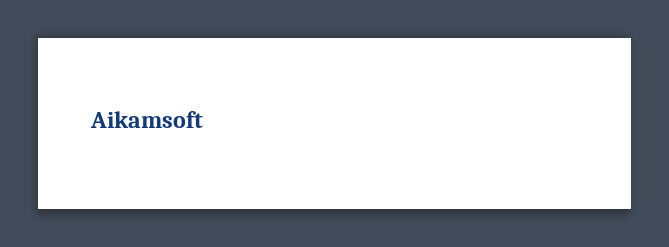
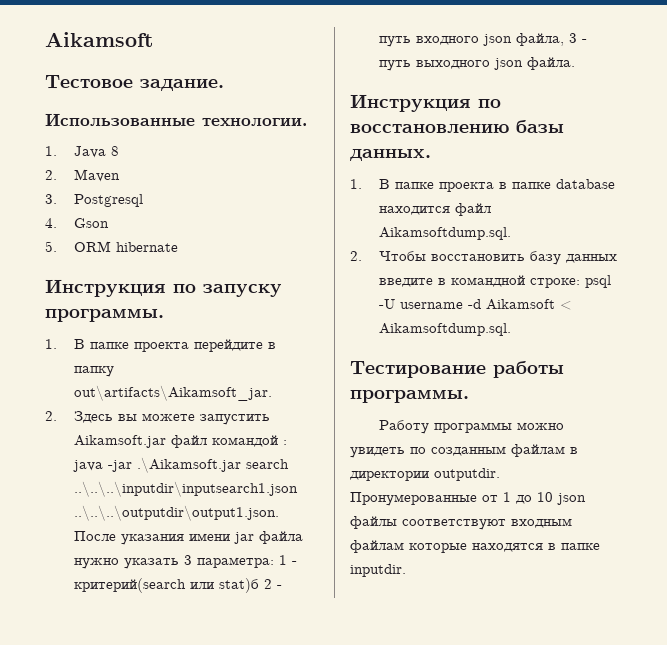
[90,111,203,128] Aikamsoft -> [45,32,153,47] [45,75,224,91] [45,113,307,126] [45,146,120,158] [45,169,121,182] [45,194,144,207] [45,218,110,228] [45,241,179,252] [45,279,282,297] [45,309,164,322] [45,339,277,352] [74,366,115,377] [74,385,273,401] [45,411,271,425] [74,435,288,448] [73,457,290,473] [74,481,299,497] [74,505,280,521] [74,531,304,545] [74,555,298,569] [74,578,283,593] [379,33,588,47] [379,57,576,71] [350,94,501,112] [350,120,564,134] [350,149,431,161] [350,179,616,192] [379,203,492,216] [379,227,512,240] [350,251,618,265] [379,275,612,288] [379,299,573,310] [379,323,512,336] [350,361,564,378] [350,390,469,403] [379,420,565,434] [350,444,578,458] [350,468,500,481] [350,492,586,506] [350,516,572,530] [350,540,600,553] [350,564,406,577] Aikamsoft // Тестовое задание. // Использованные технологии. // 1. Java 8 // 2. Maven // 3. Postgresql // 4. Gson // 5. ORM hibernate // Инструкция по запуску программы. // 1. В папке проекта перейдите в папку out\artifacts\Aikamsoft_jar. // 2. Здесь вы можете запустить Aikamsoft.jar файл командой : java -jar .\Aikamsoft.jar search ..\..\..\inputdir\inputsearch1.json ..\..\..\outputdir\output1.json. После указания имени jar файла нужно указать 3 параметра: 1 - критерий(search или stat)б 2 - путь входного json файла, 3 - путь выходного json файла. // Инструкция по восстановлению базы данных. // 1. В папке проекта в папке database находится файл Aikamsoftdump.sql. // 2. Чтобы восстановить базу данных введите в командной строке: psql -U username -d Aikamsoft < Aikamsoftdump.sql. // Тестирование работы программы. // Работу программы можно увидеть по созданным файлам в директории outputdir. Пронумерованные от 1 до 10 json файлы соответствуют входным файлам которые находятся в папке inputdir.

